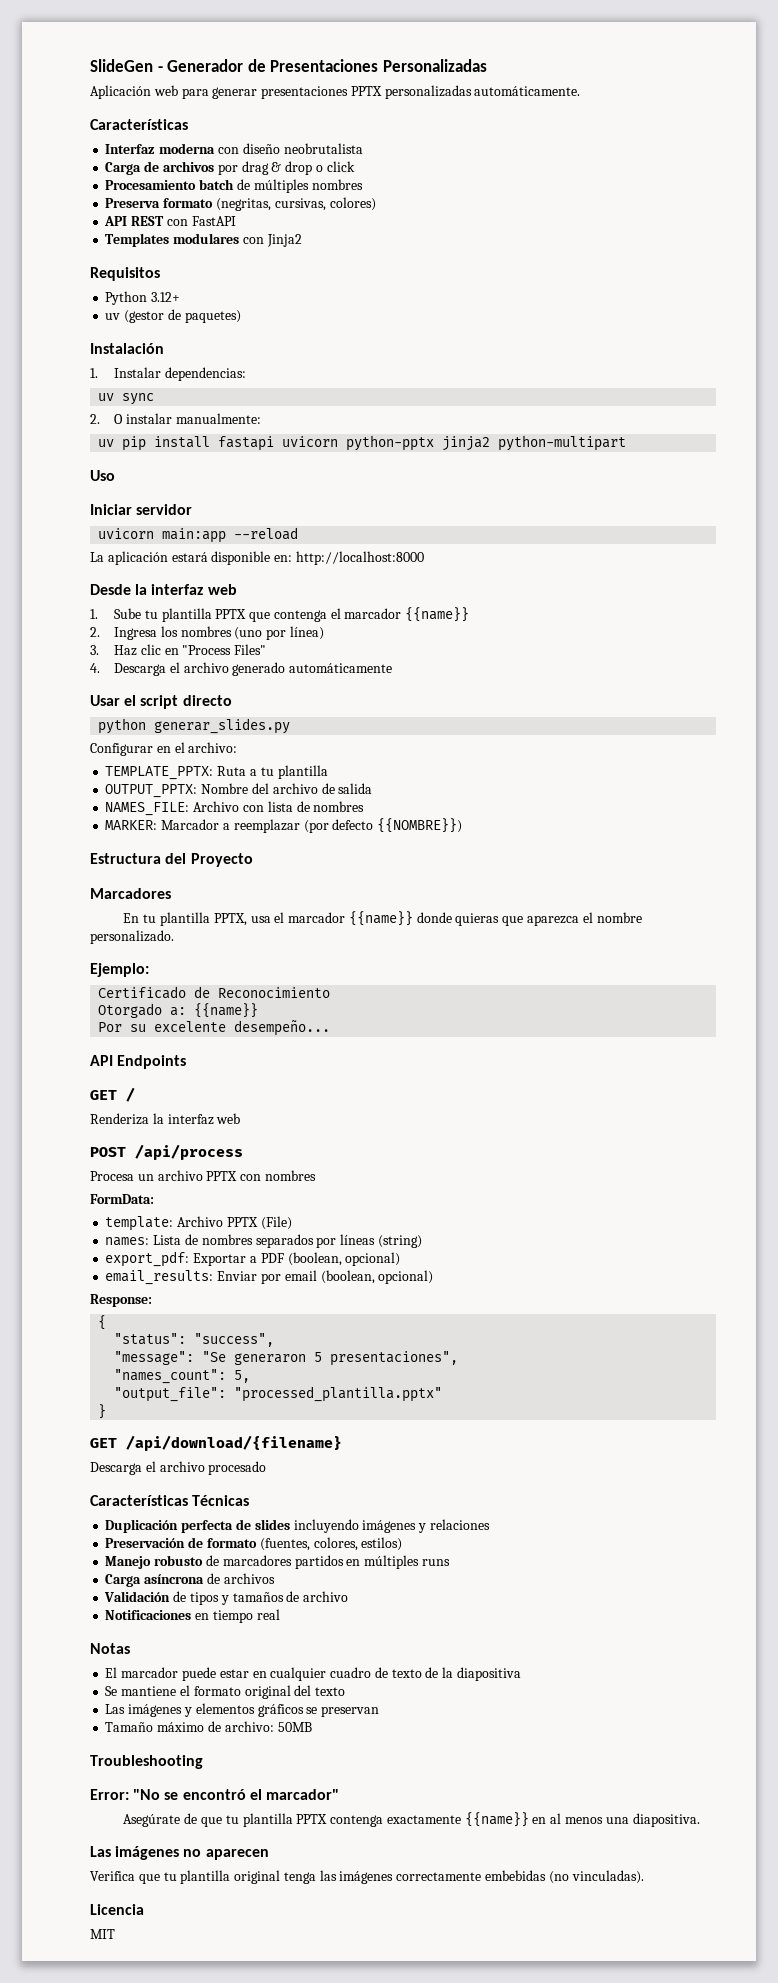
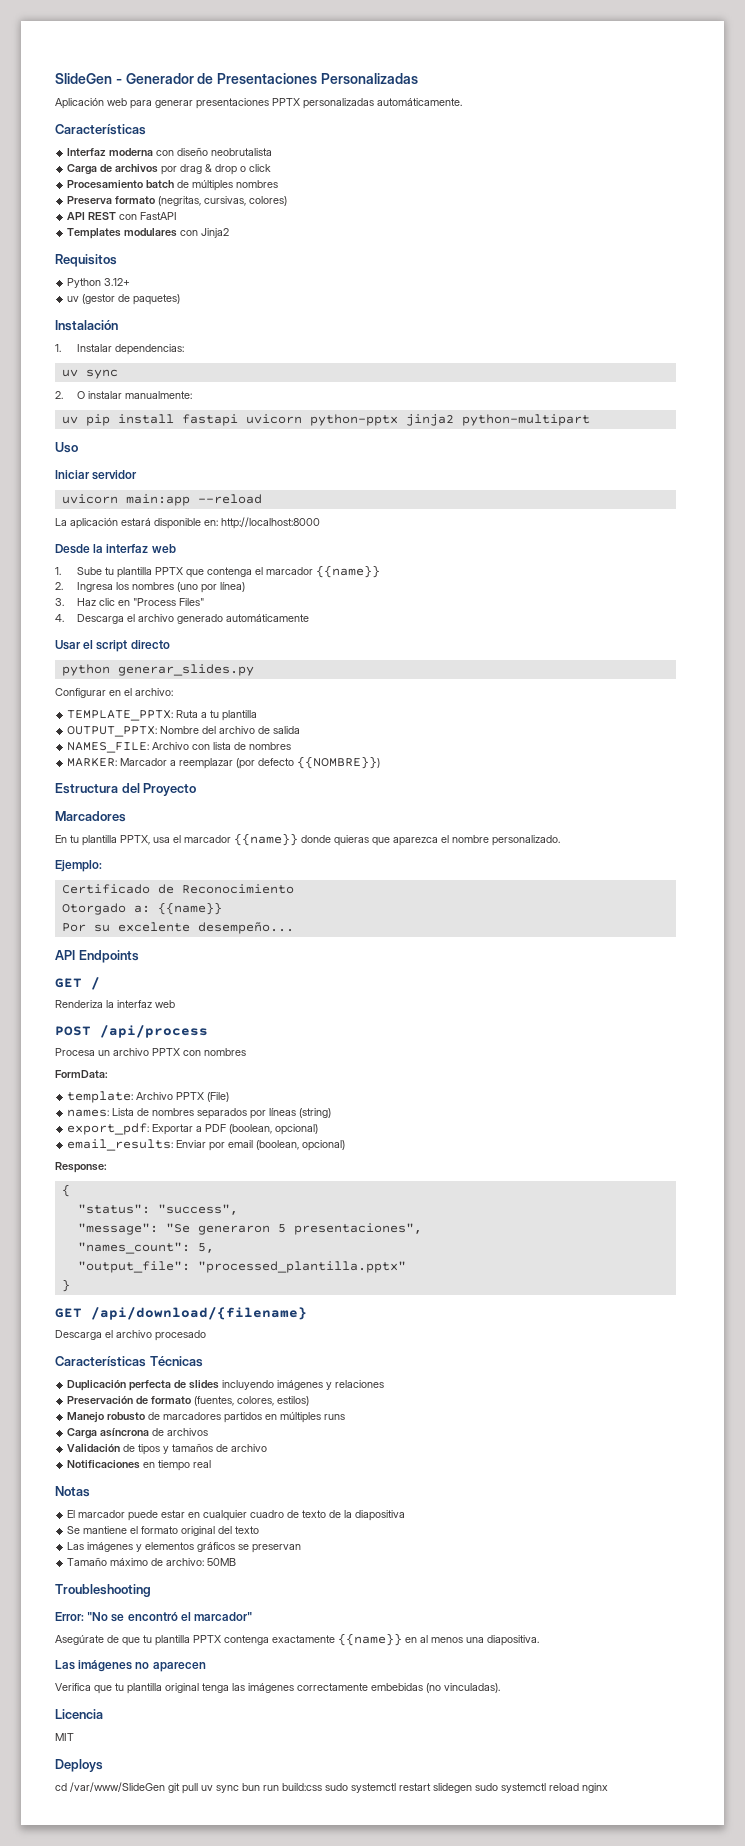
(115, 1934) none -> [55,1759,103,1772] [55,1782,608,1794] // Deploys // cd /var/www/SlideGen git pull uv sync bun run build:css sudo systemctl restart slidegen sudo systemctl reload nginx

